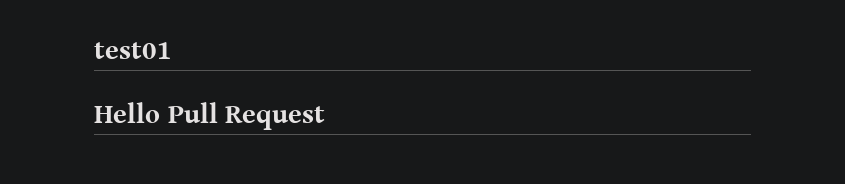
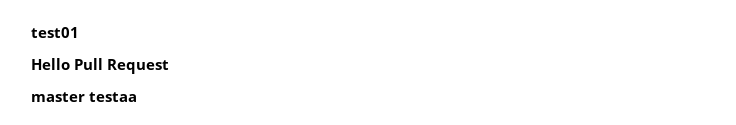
(326, 118) none -> [31,92,137,102] // master testaa

